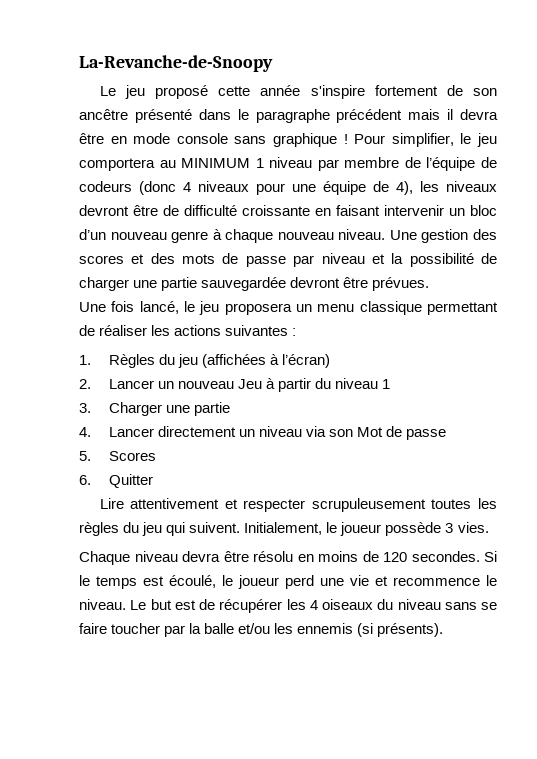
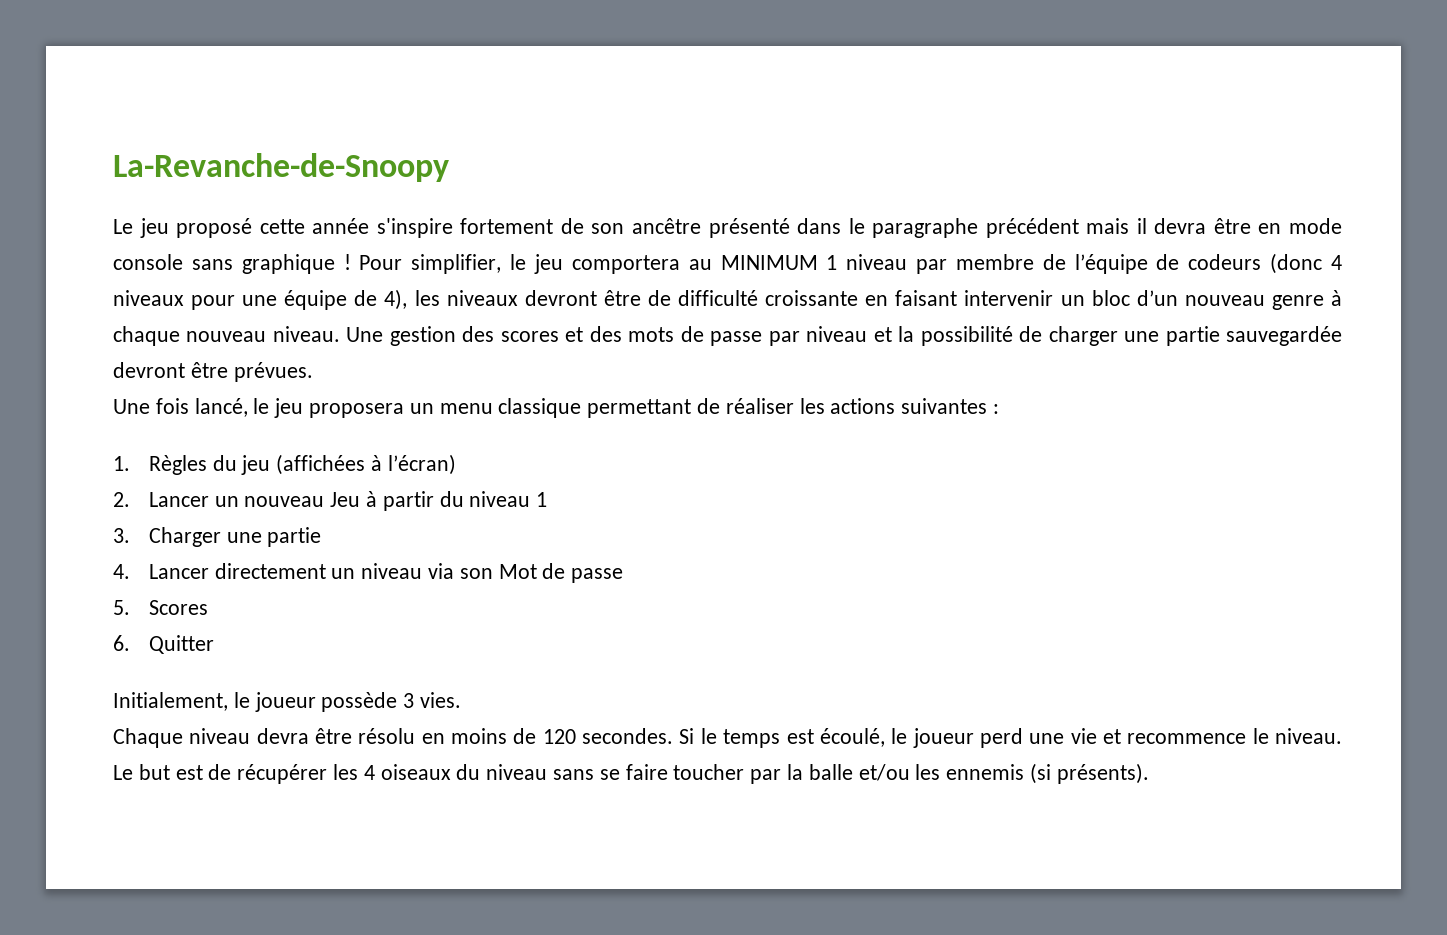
[99,498,497,512] [79,522,241,536] Lire attentivement et respecter scrupuleusement toutes les règles du jeu qui suivent. -> (214, 644) none

